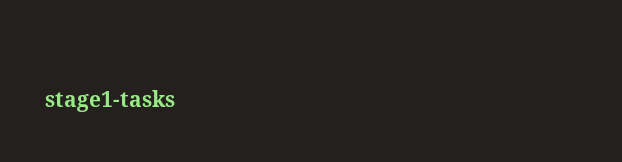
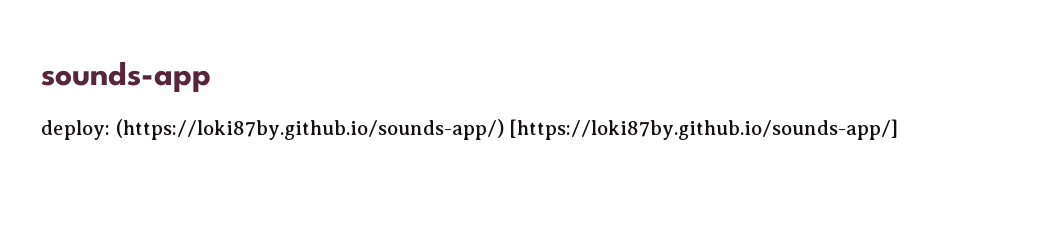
[45,90,175,112] stage1-tasks -> [41,61,211,92] [41,119,899,140] sounds-app // deploy: (https://loki87by.github.io/sounds-app/) [https://loki87by.github.io/sounds-app/]

